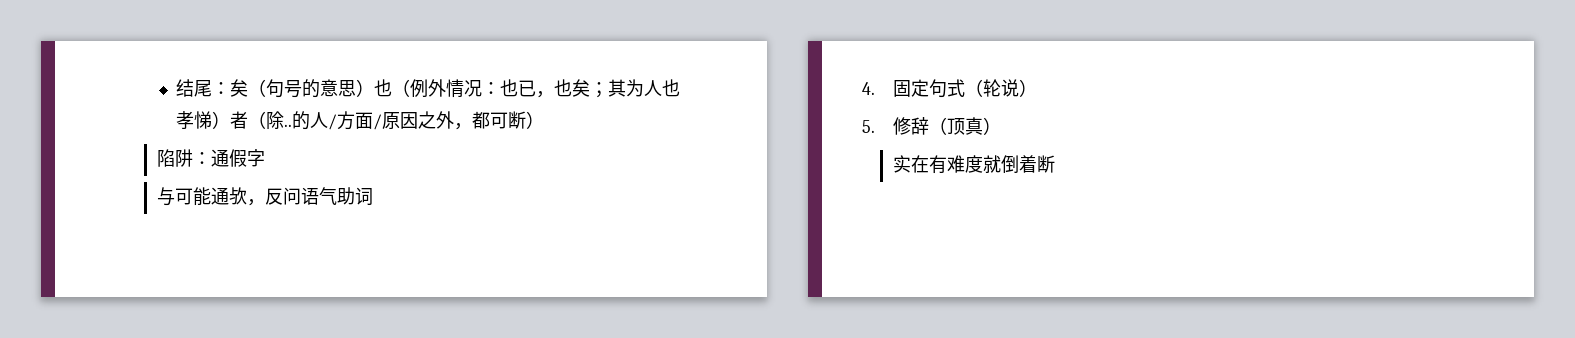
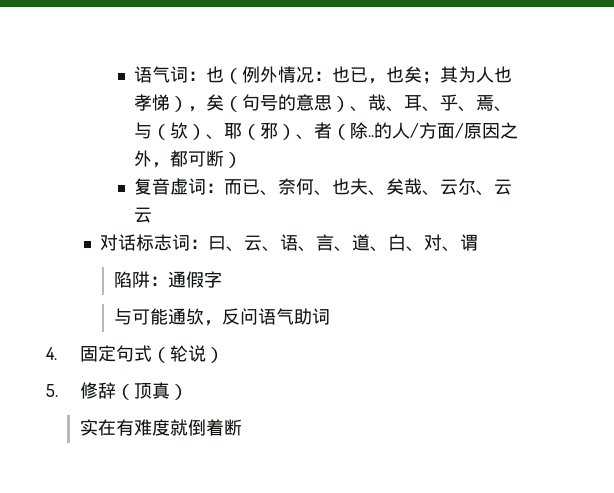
[176,79,375,98] 结尾：矣（句号的意思） -> [133,66,206,83] 语气词：
(231, 120) none -> [187,94,512,112] [133,122,314,140] ，矣（句号的意思）、哉、耳、乎、焉、与（欤）、耶（邪）、
(545, 120) none -> [133,178,512,196] [133,207,152,223] [99,234,478,252] // 复音虚词：而已、奈何、也夫、矣哉、云尔、云云 // 对话标志词：曰、云、语、言、道、白、对、谓

